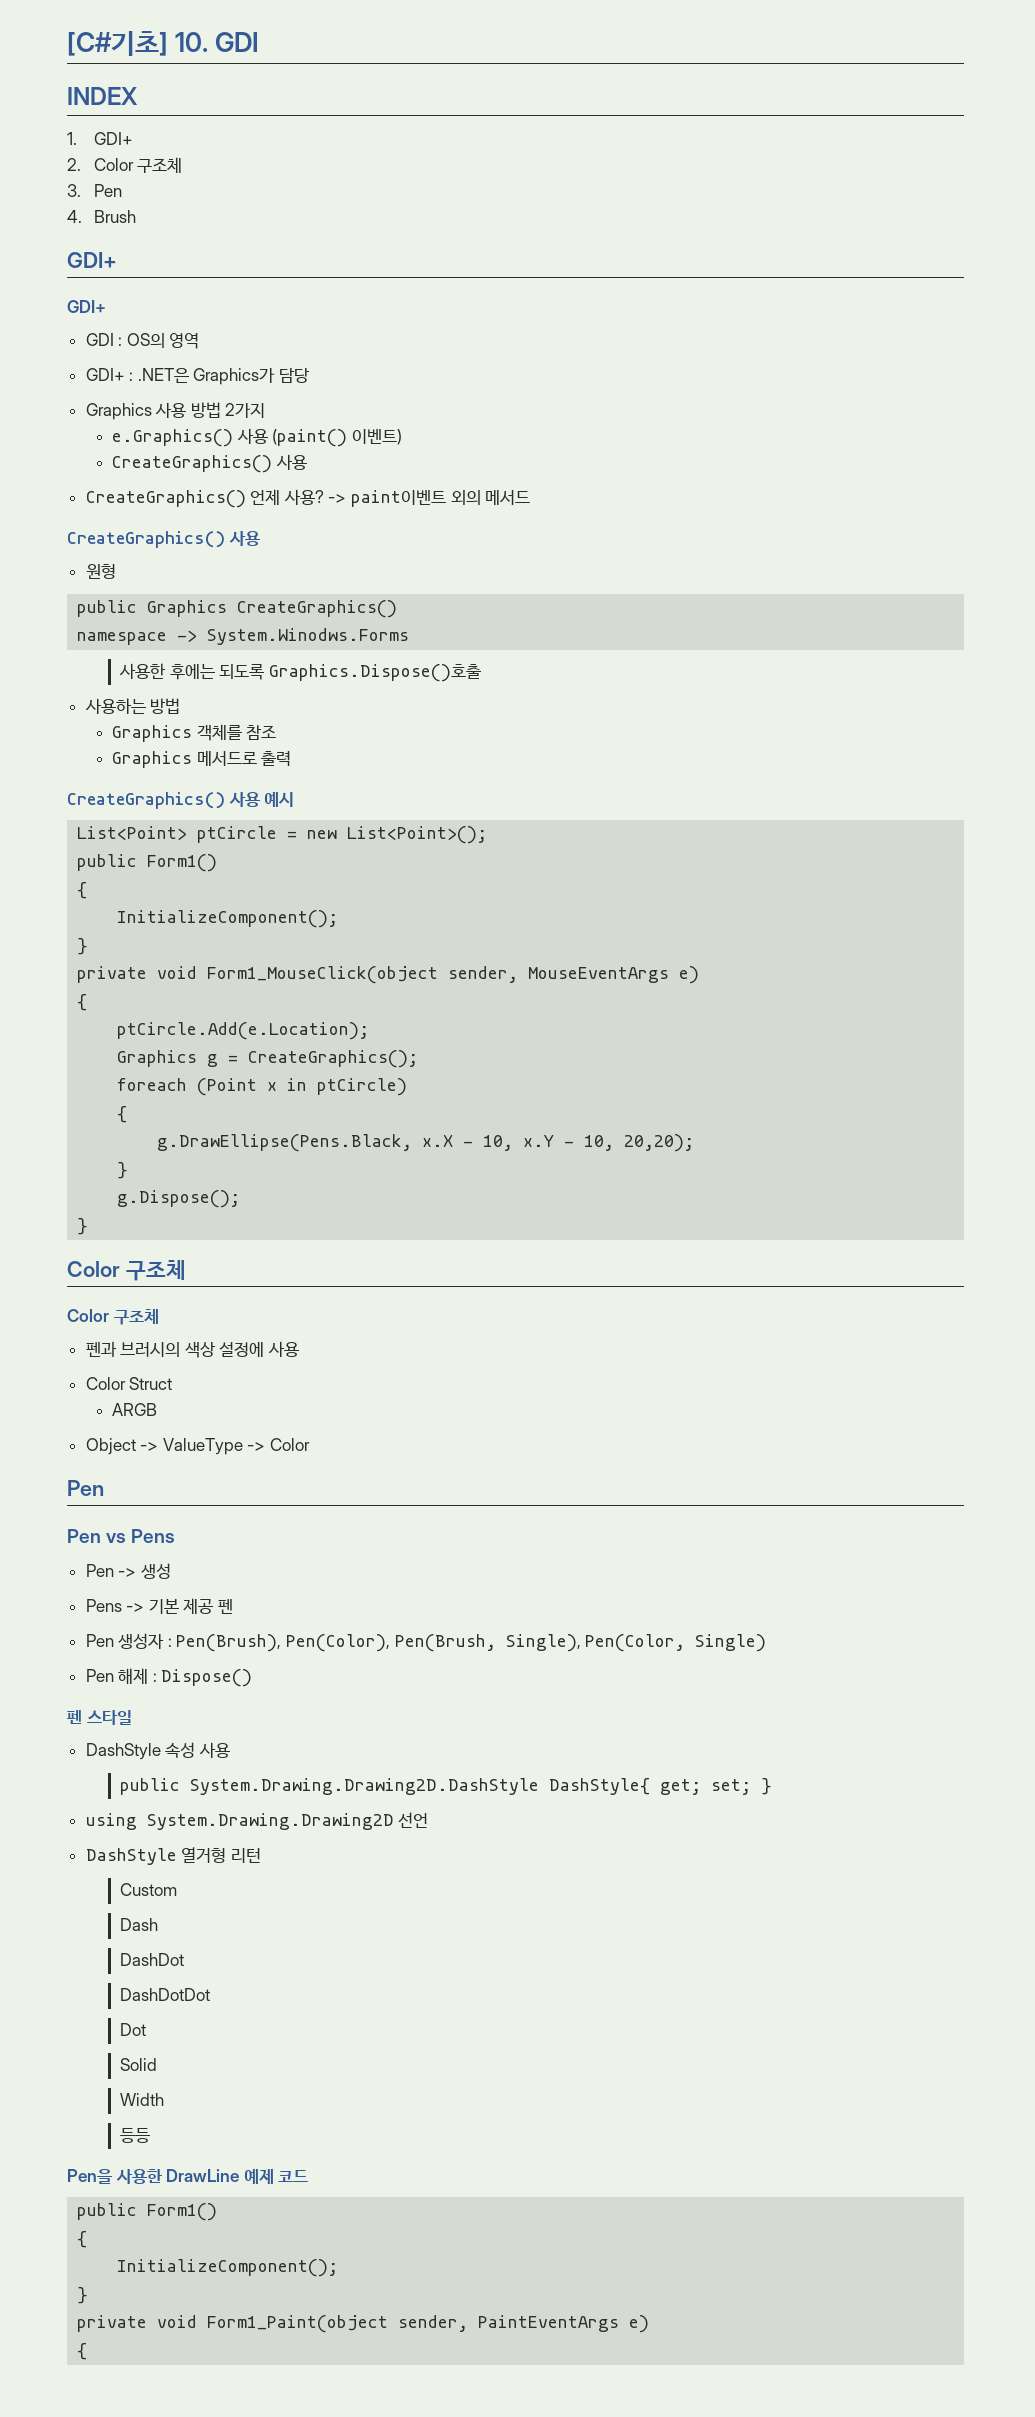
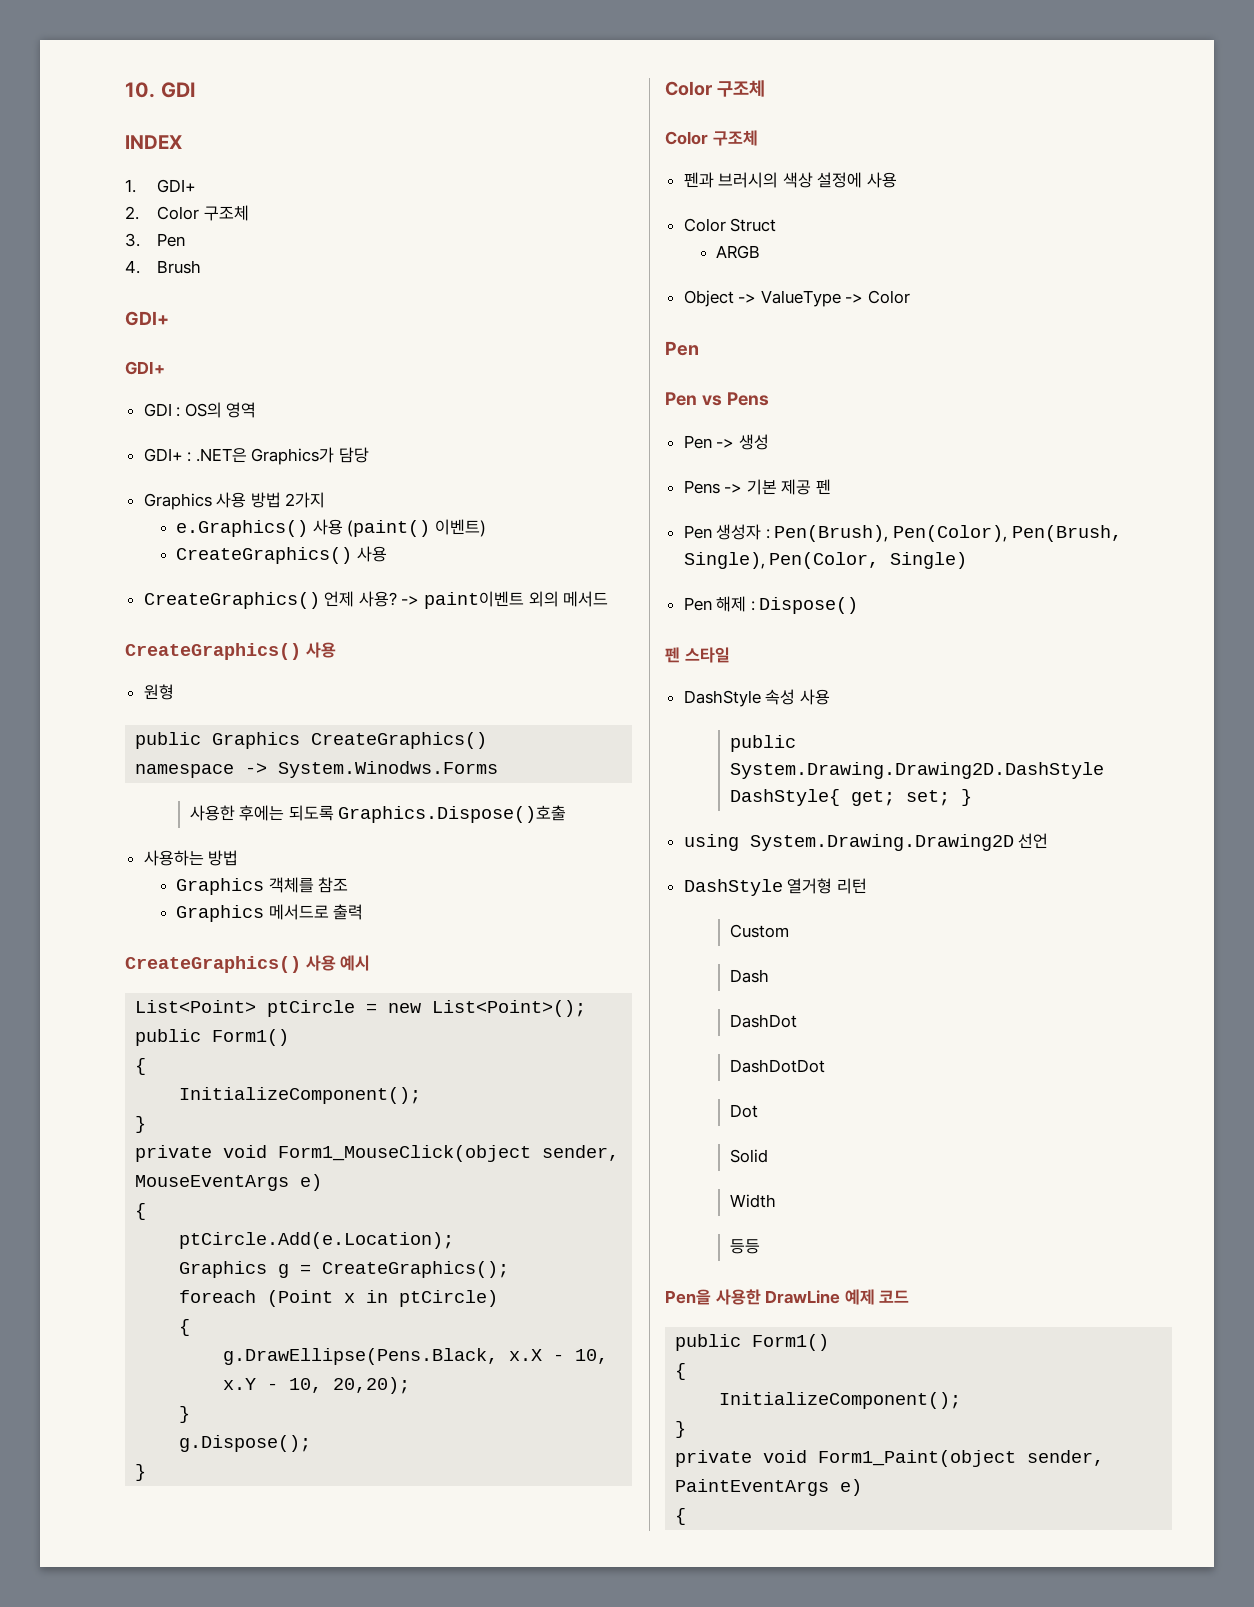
[67,31,168,56] [C#기초] -> (125, 90) none

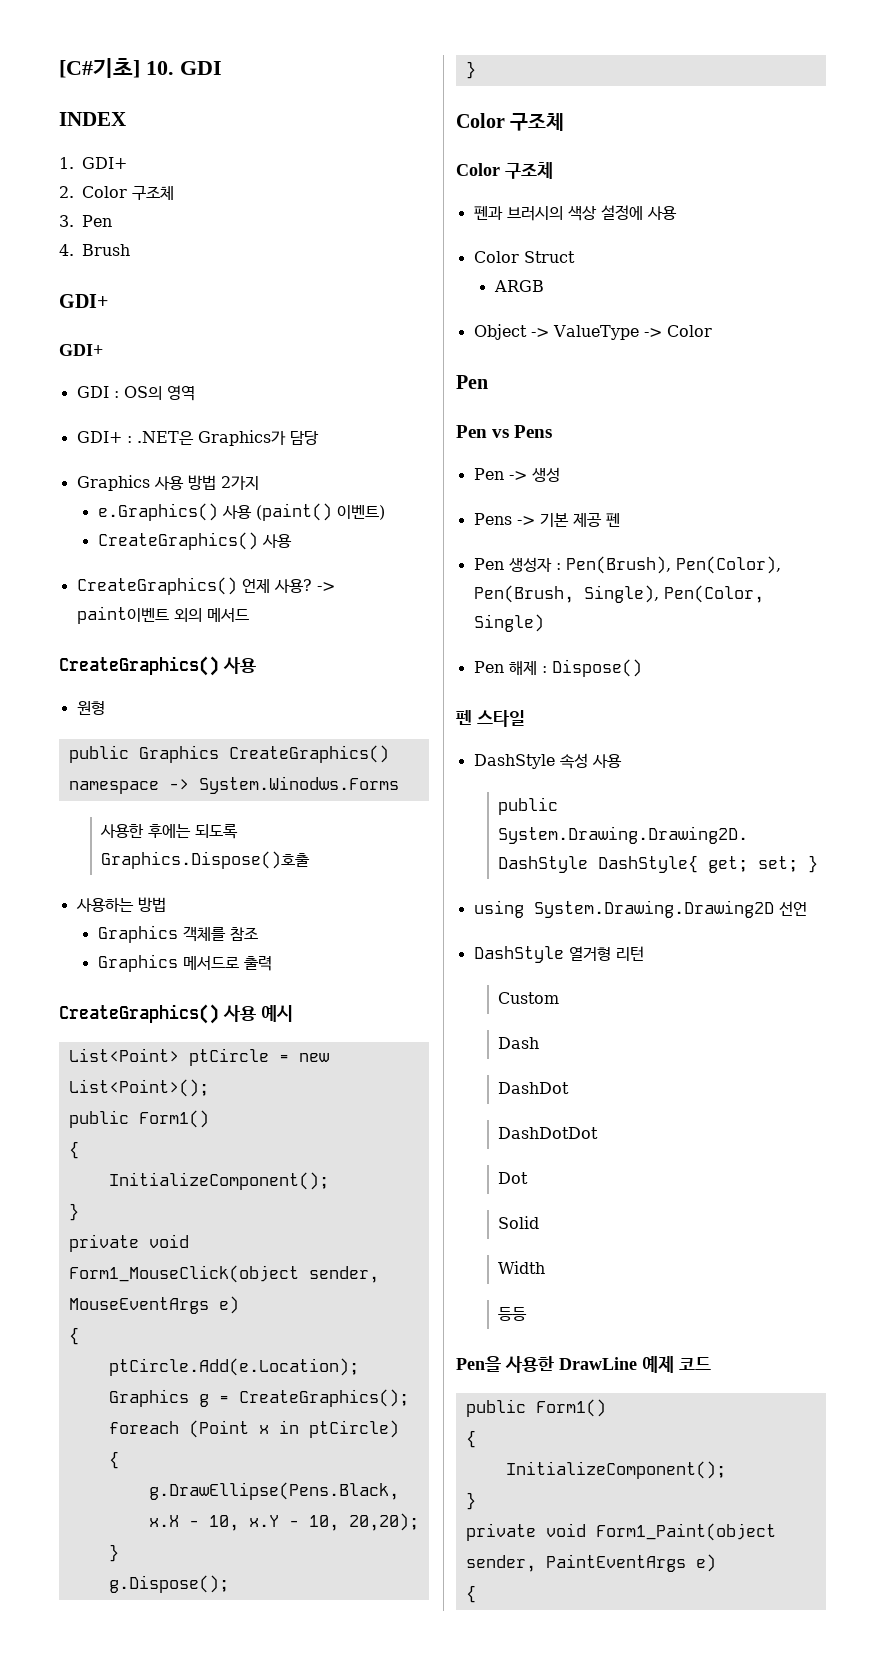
(125, 90) none -> [59,58,140,78] [C#기초]

